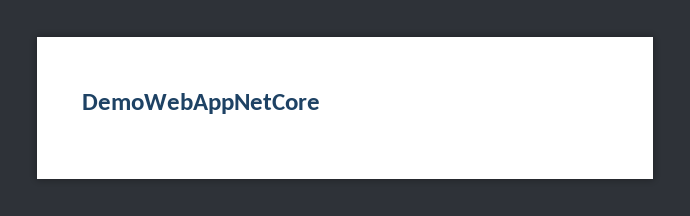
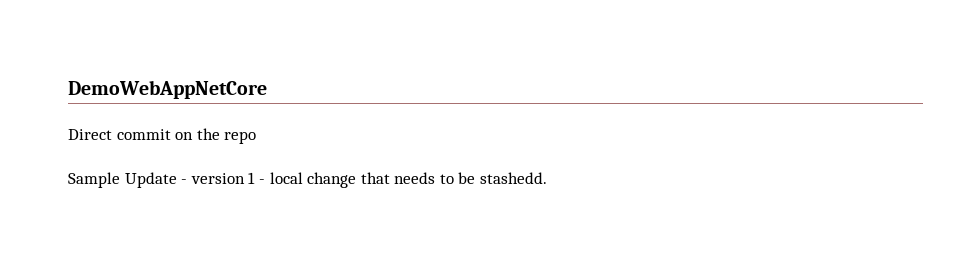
(320, 103) none -> [68,128,257,144] [68,172,548,188] // Direct commit on the repo // Sample Update - version 1 - local change that needs to be stashedd.

